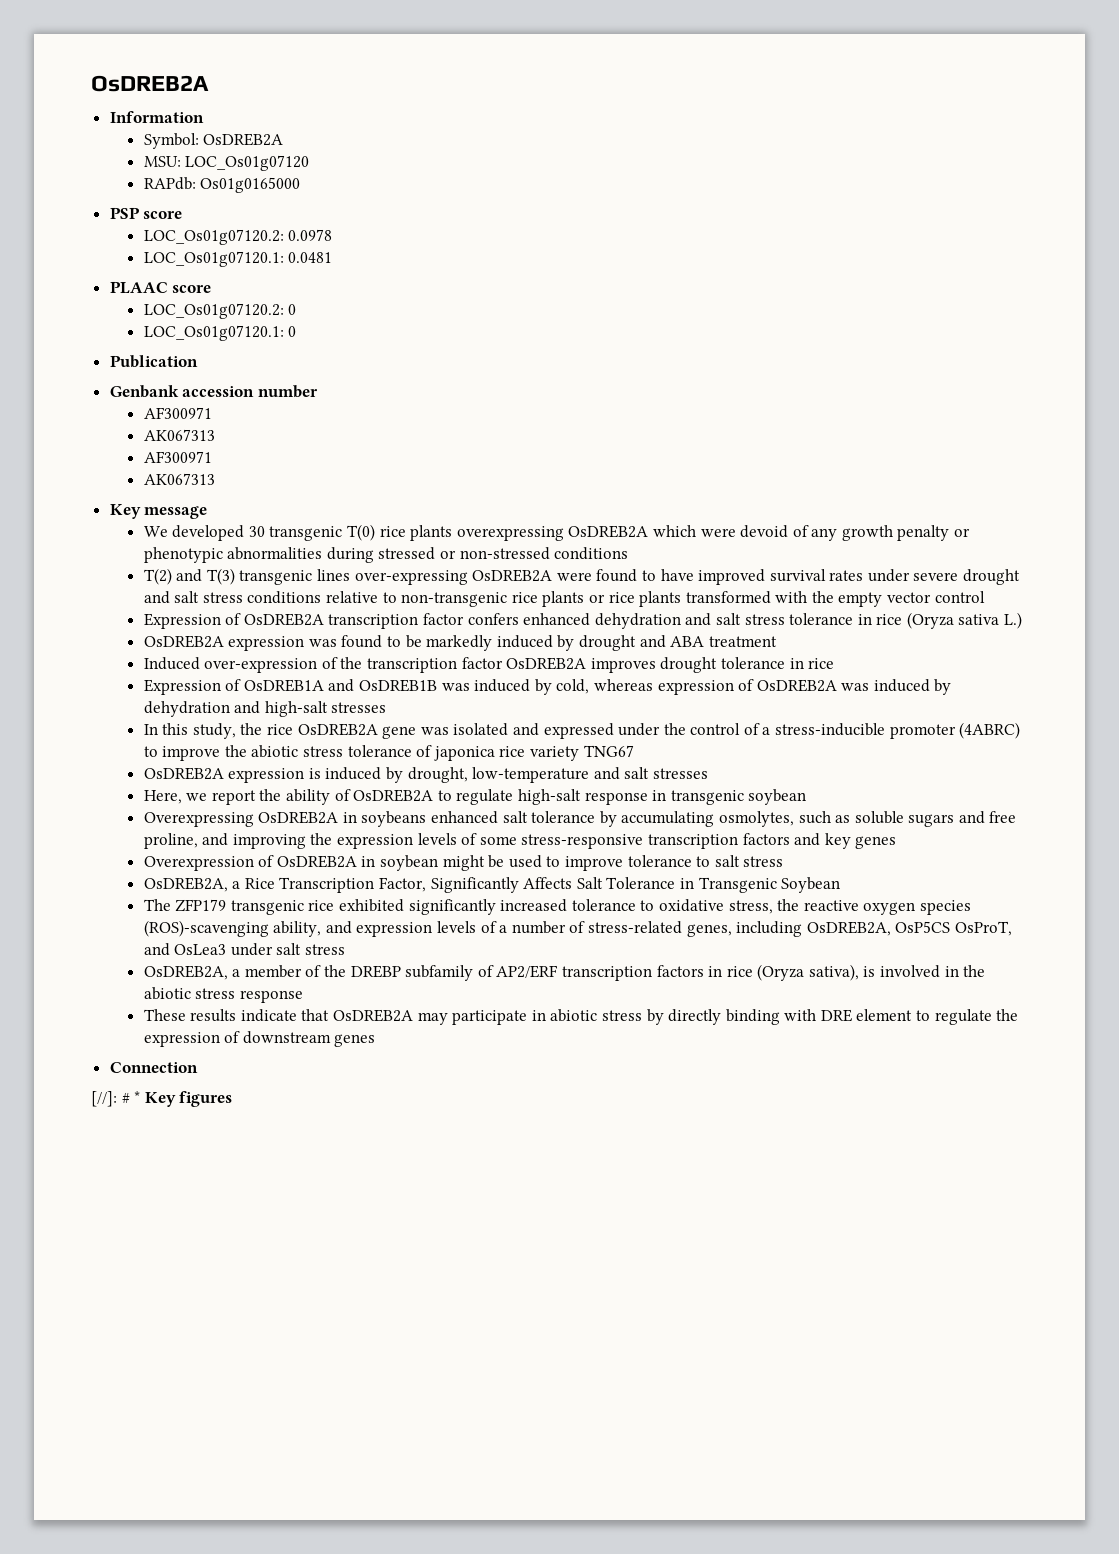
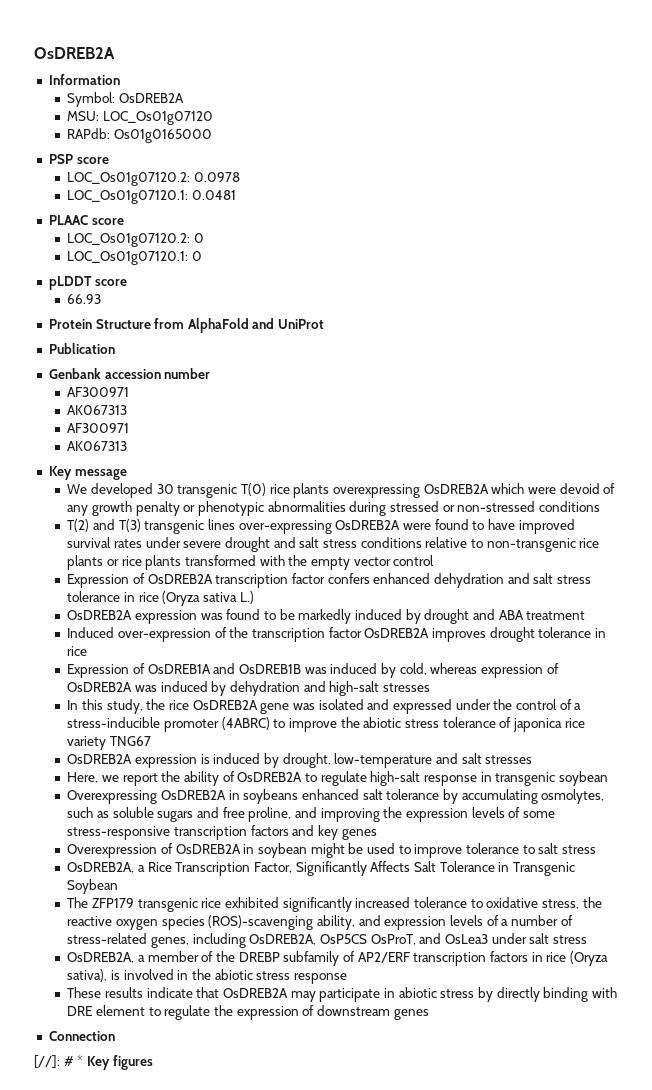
(297, 331) none -> [48,276,127,290] [67,294,102,304] [48,318,325,333] // pLDDT score // 66.93 // Protein Structure from AlphaFold and UniProt

